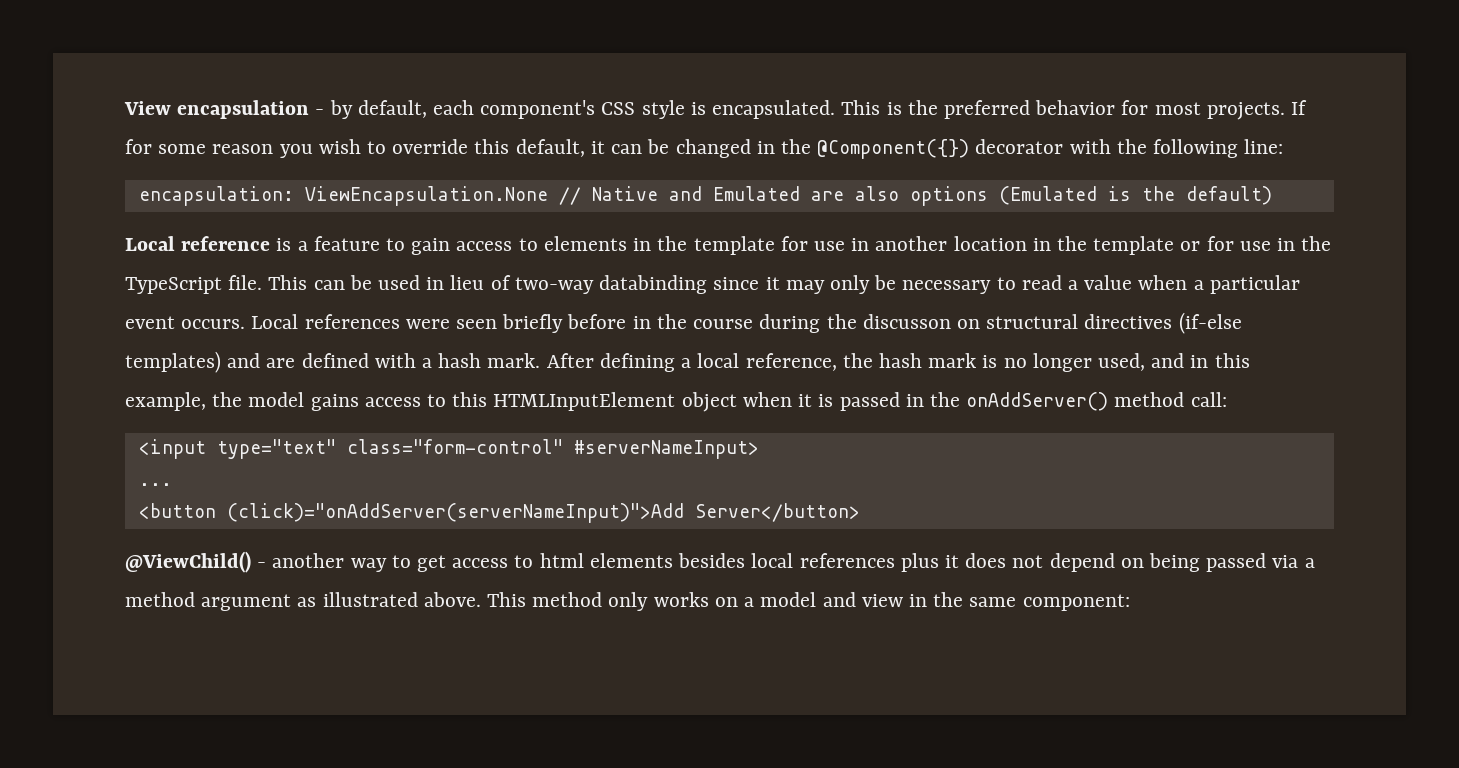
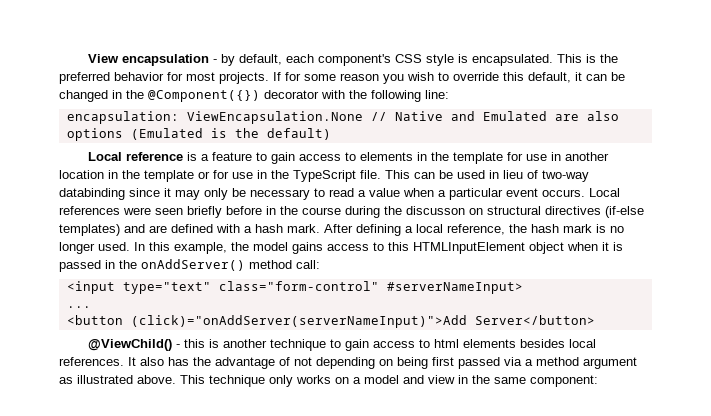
[1097,353,1209,371] used, and in -> [98,242,145,251] used. In
[272,553,447,572] another way to get -> [184,339,370,351] this is another technique to gain
[799,553,1115,572] references plus it does not depend -> [59,357,375,369] references. It also has the advantage of not depending
(1200, 562) none -> [432,357,454,366] first
[532,592,603,607] method -> [209,375,265,387] technique

